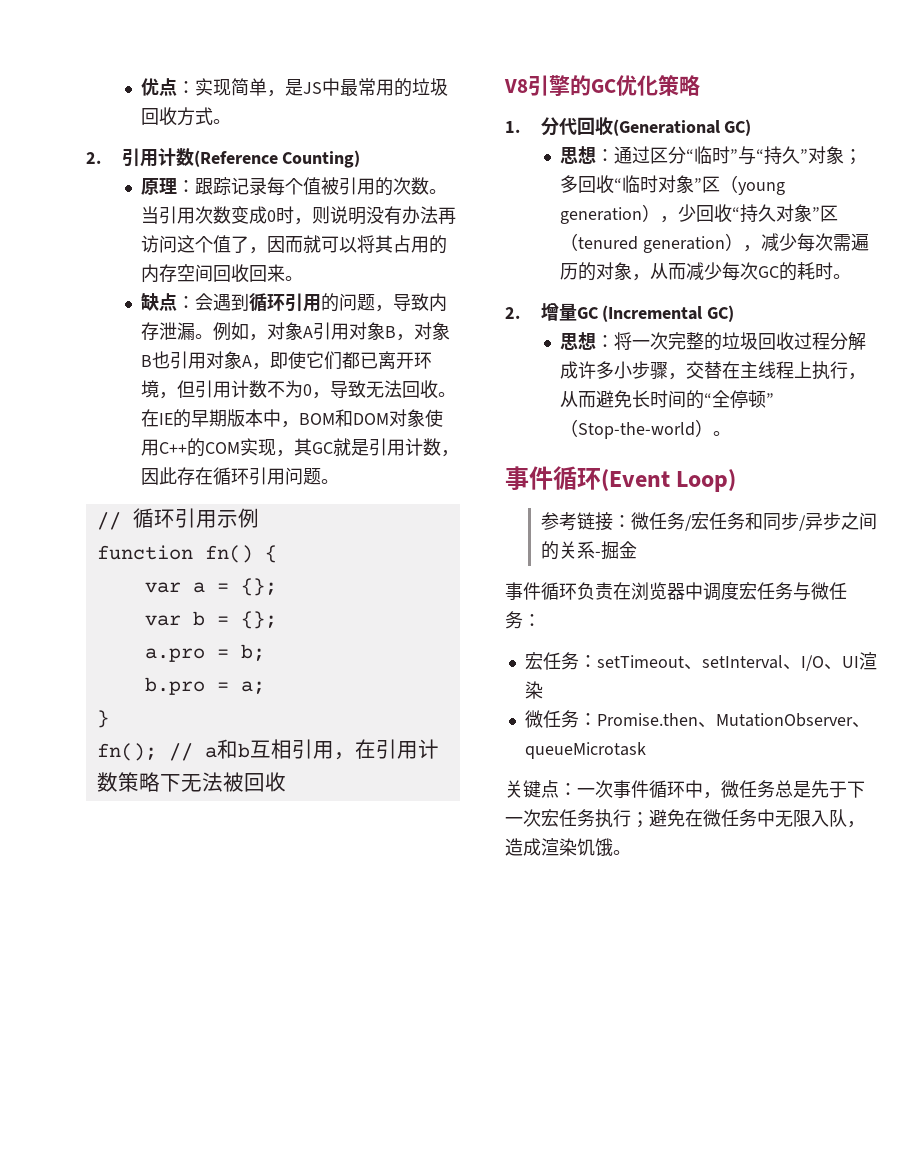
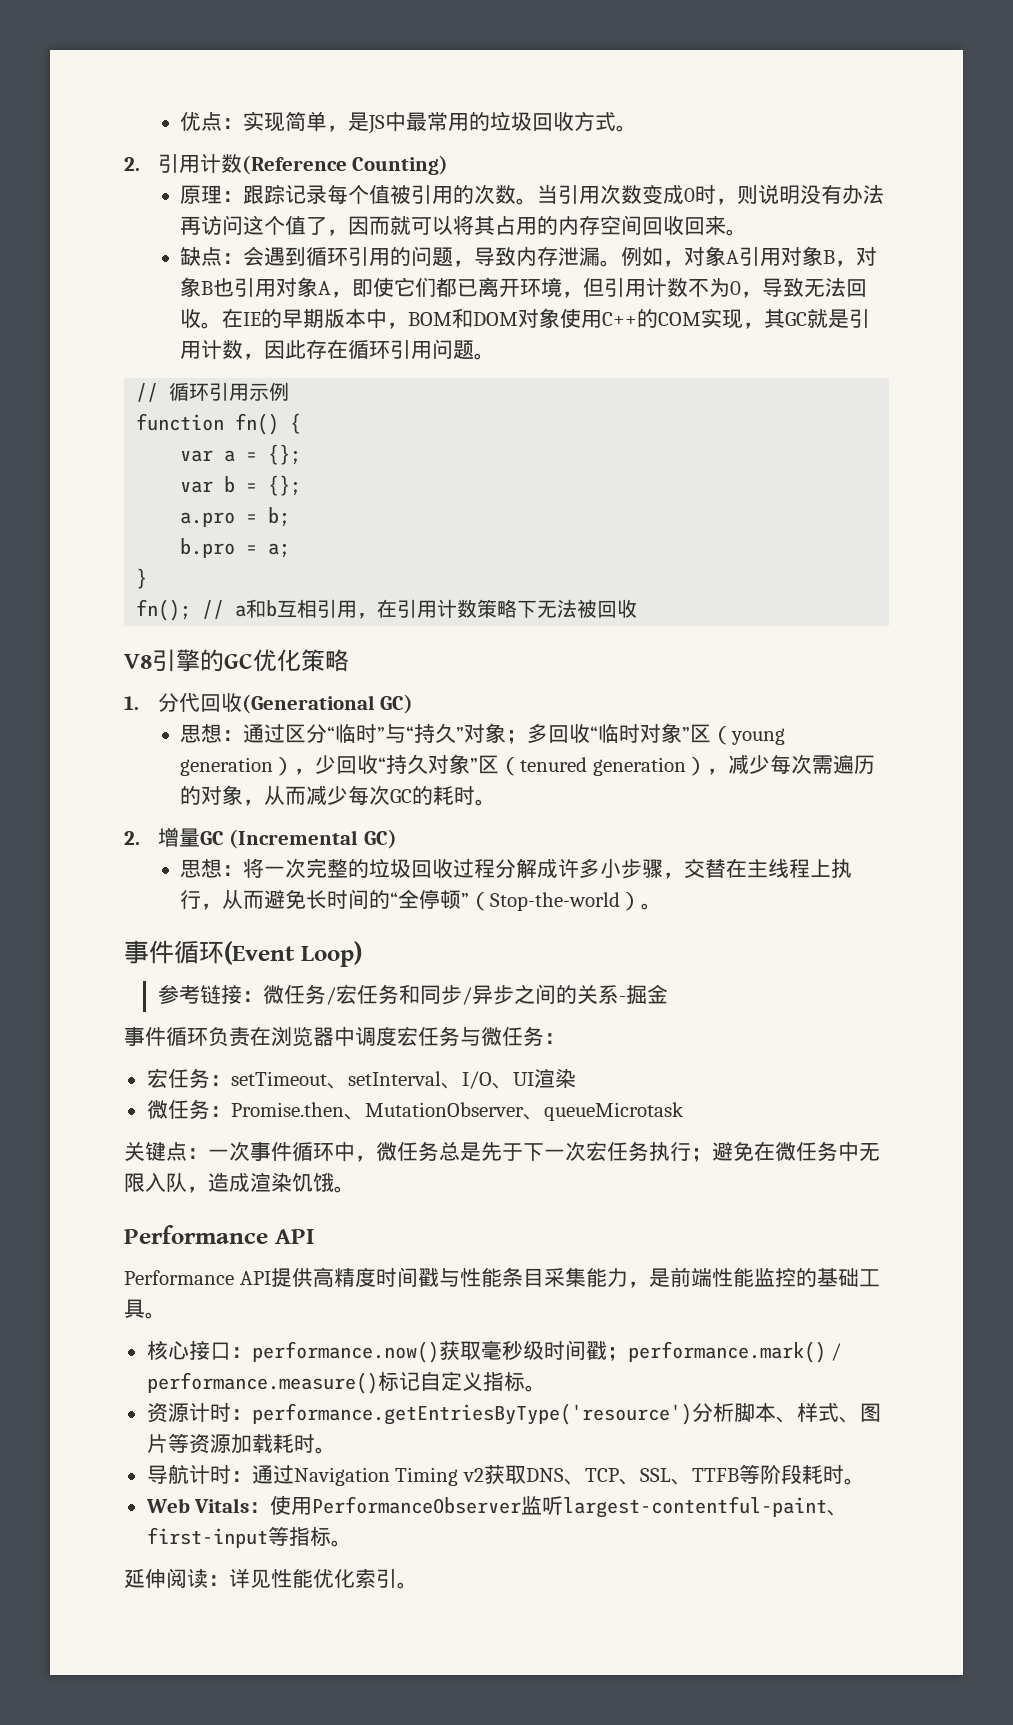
(631, 852) none -> [124,1225,314,1244] [124,1267,880,1288] [124,1299,166,1319] [146,1340,842,1363] [146,1371,546,1394] [146,1402,881,1425] [146,1433,336,1454] [146,1464,865,1486] [145,1495,849,1518] [146,1526,352,1548] [124,1568,418,1589] // Performance API // Performance API提供高精度时间戳与性能条目采集能力，是前端性能监控的基础工具。 // 核心接口：performance.now()获取毫秒级时间戳；performance.mark() / performance.measure()标记自定义指标。 // 资源计时：performance.getEntriesByType('resource')分析脚本、样式、图片等资源加载耗时。 // 导航计时：通过Navigation Timing v2获取DNS、TCP、SSL、TTFB等阶段耗时。 // Web Vitals：使用PerformanceObserver监听largest-contentful-paint、first-input等指标。 // 延伸阅读：详见性能优化索引。

